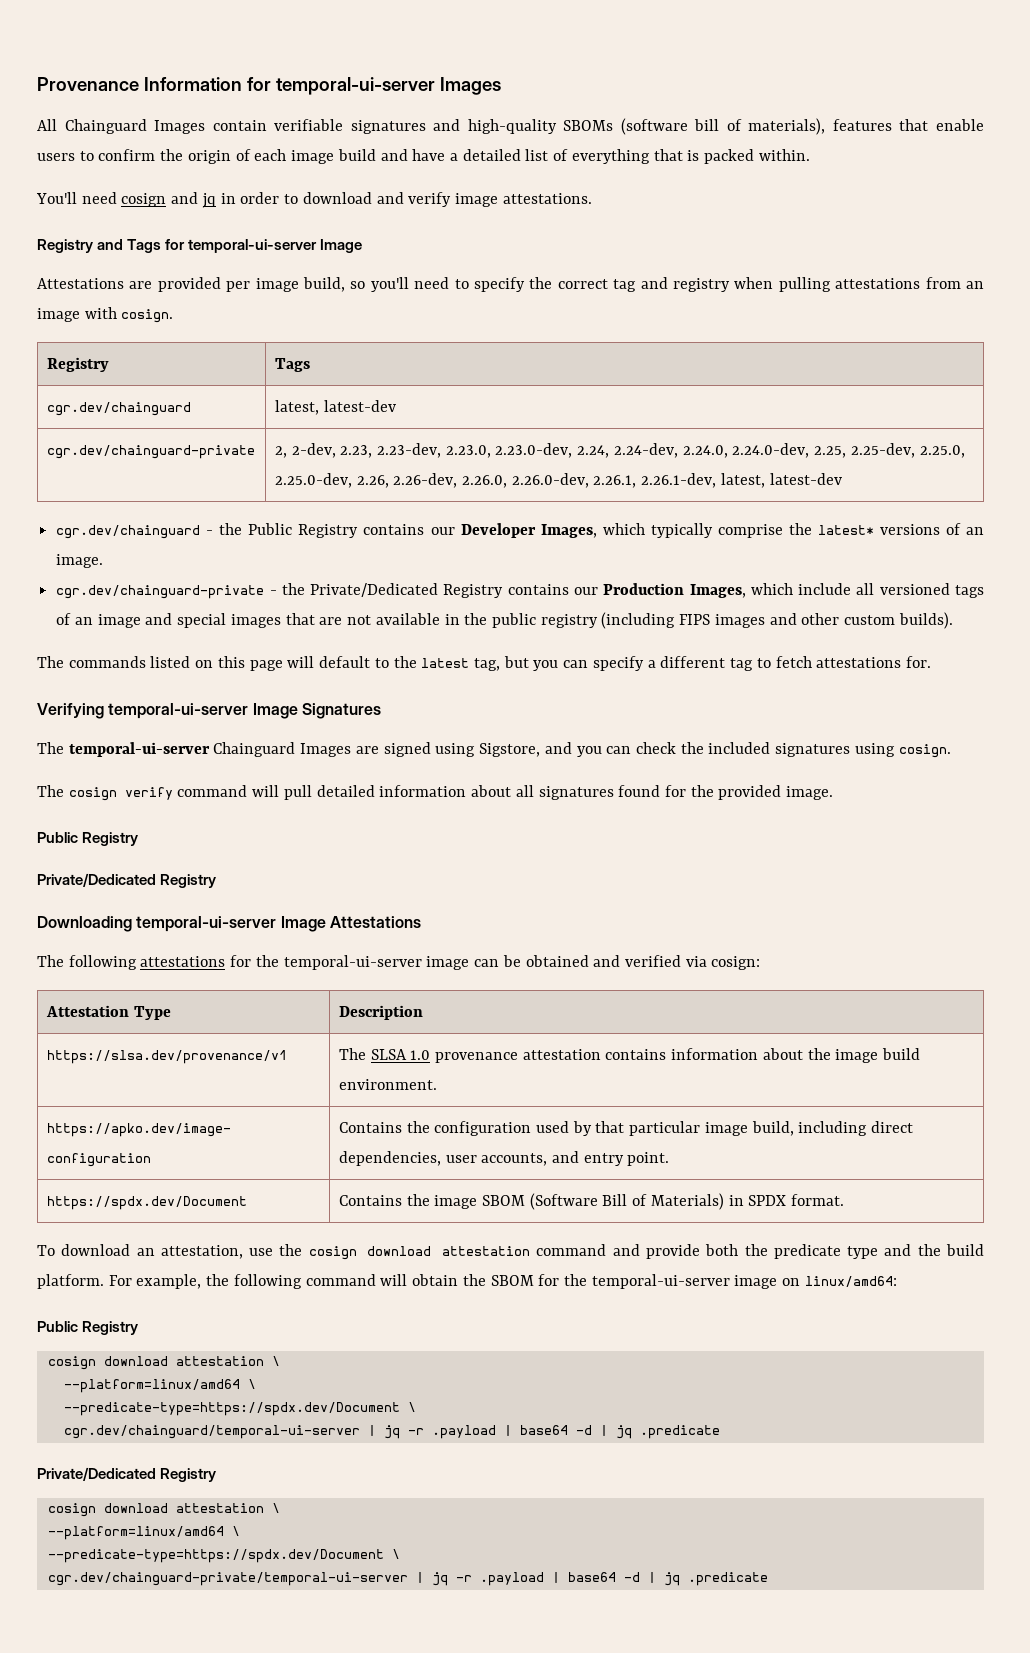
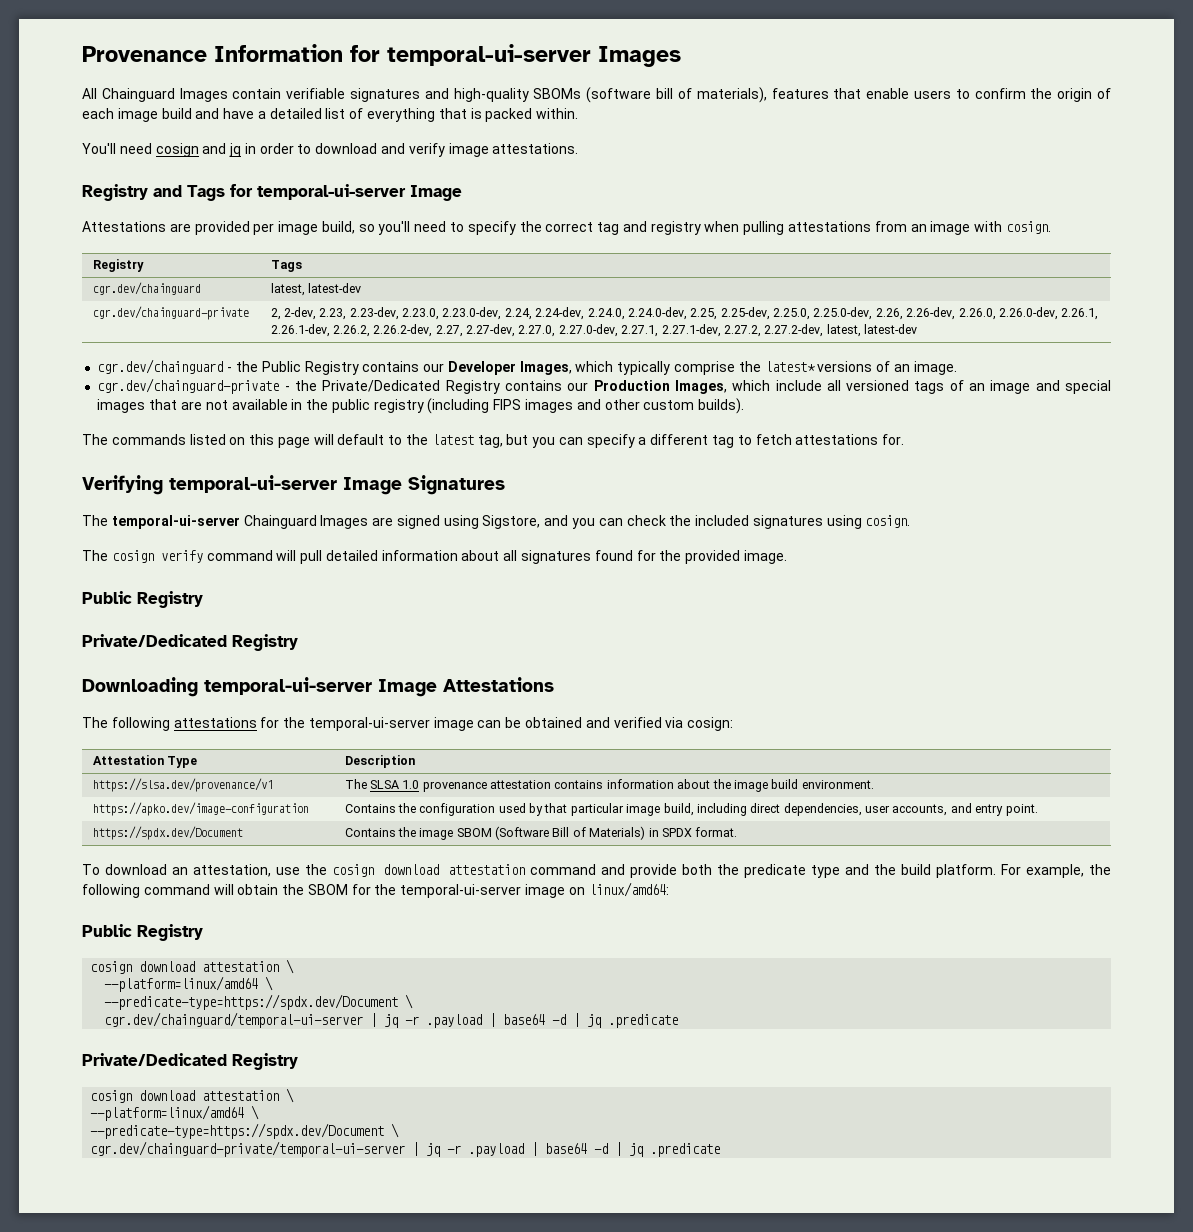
(717, 480) none -> [332,324,824,337] 2.26.2, 2.26.2-dev, 2.27, 2.27-dev, 2.27.0, 2.27.0-dev, 2.27.1, 2.27.1-dev, 2.27.2, 2.27.2-dev,

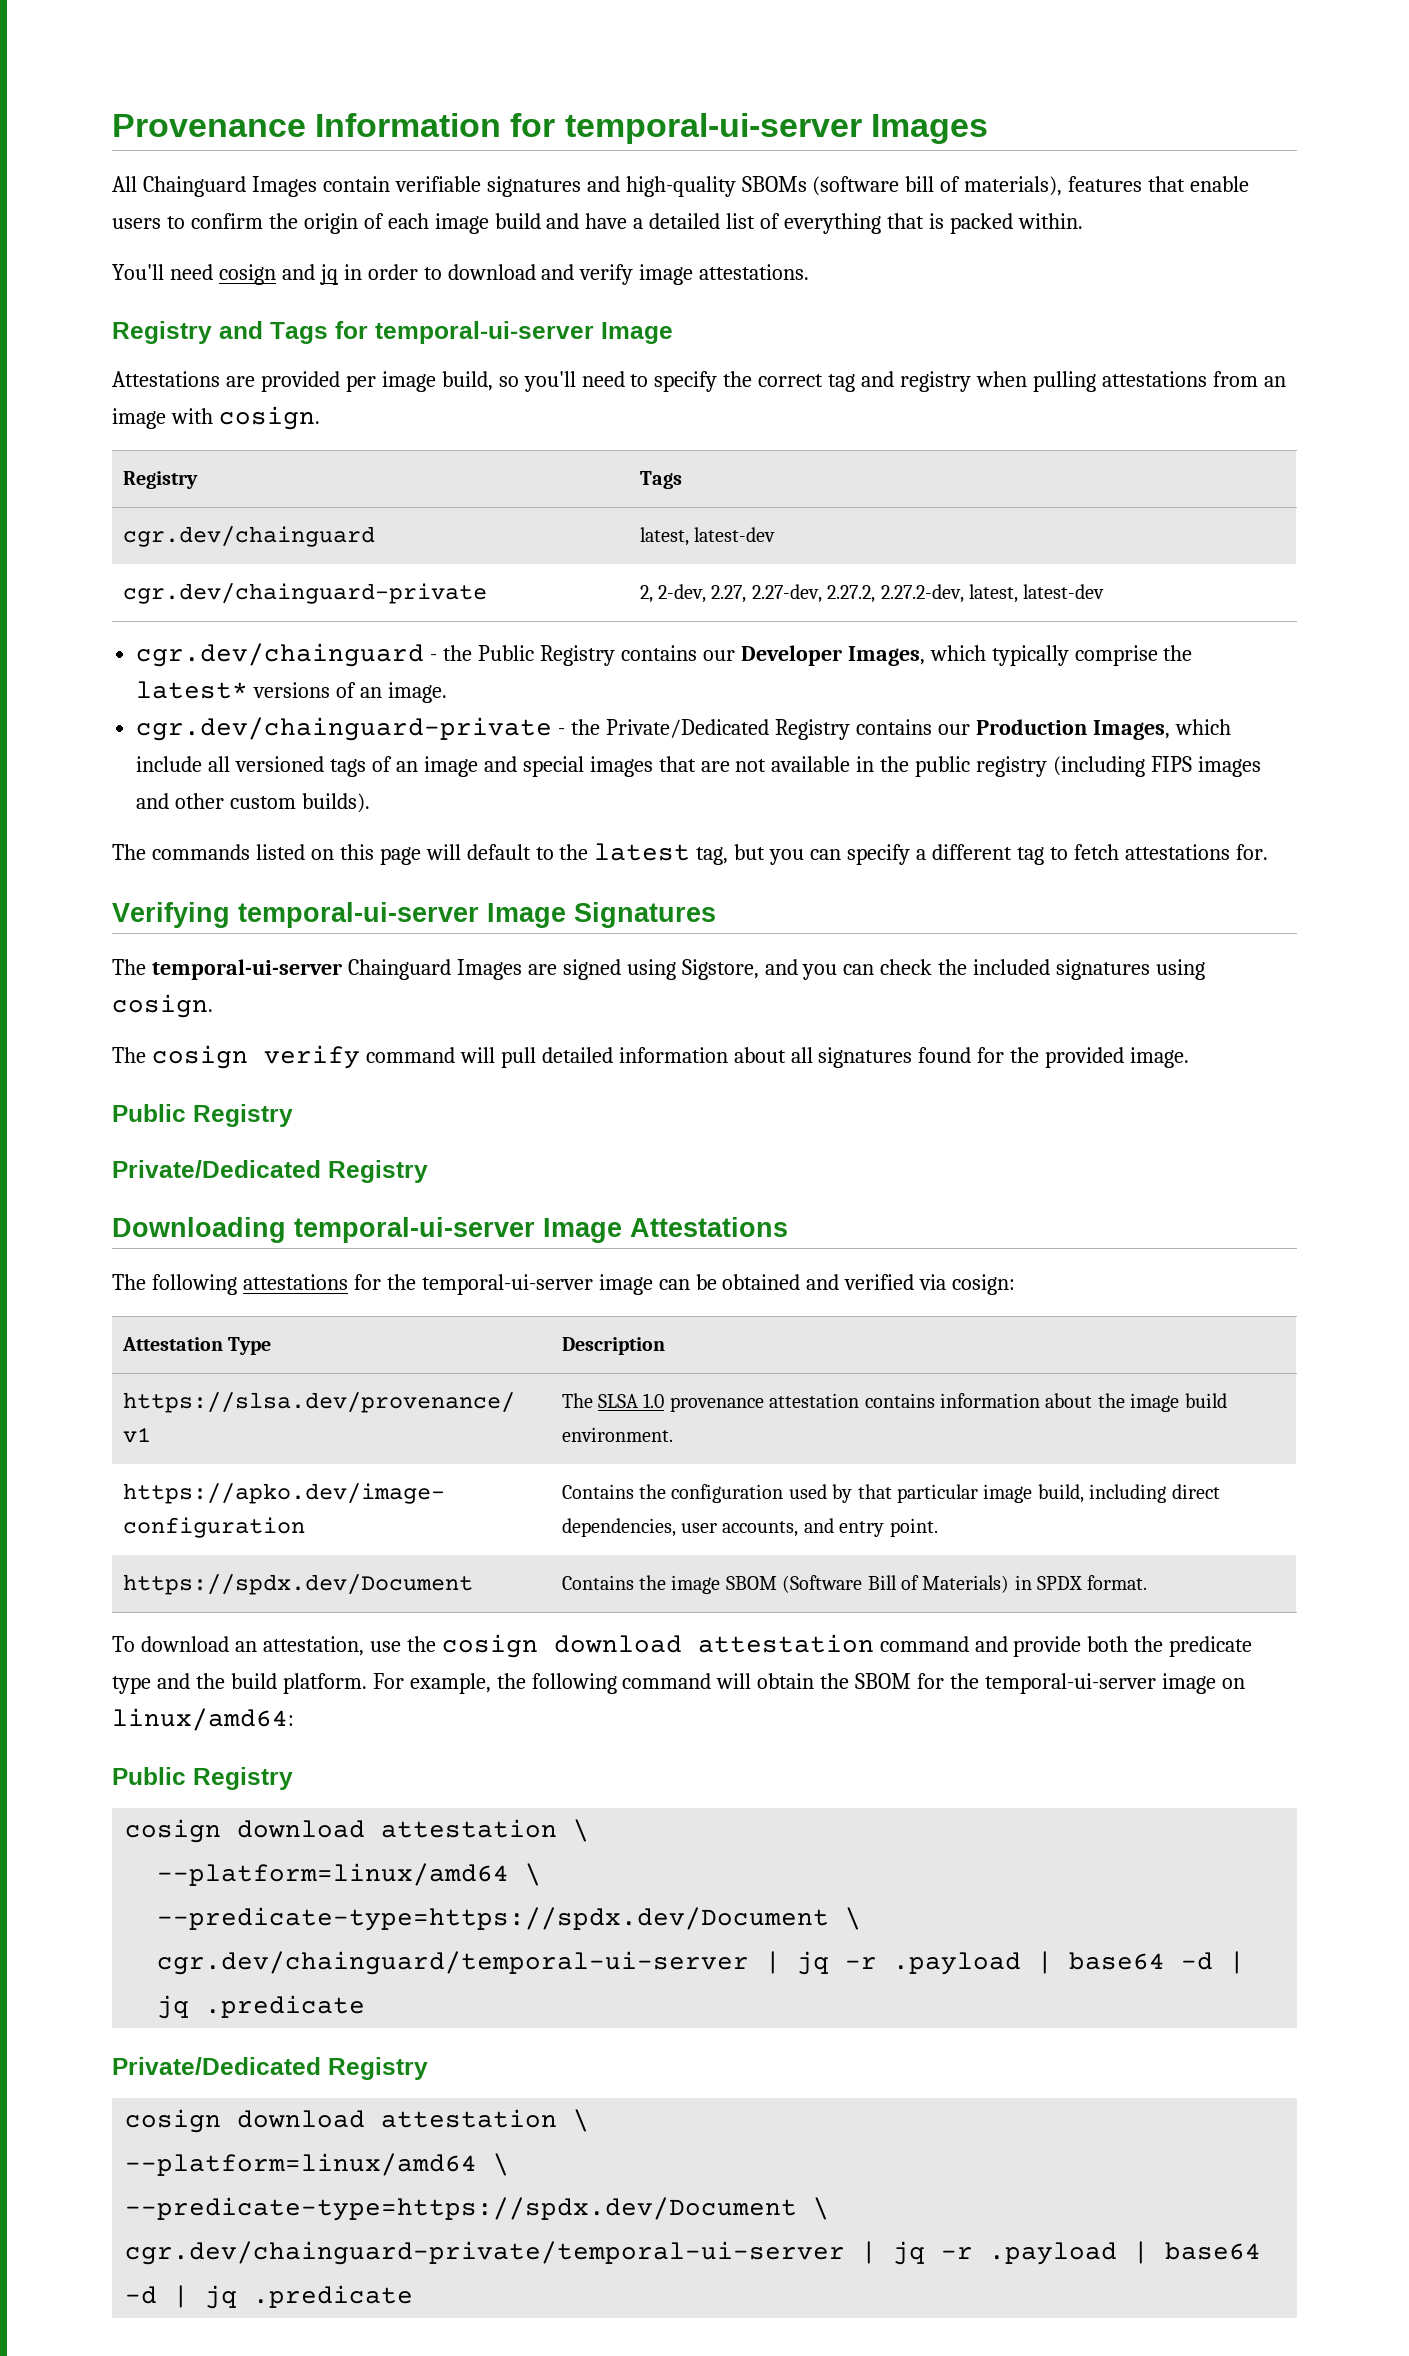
[319,307,1099,320] [270,324,721,337] 2.23, 2.23-dev, 2.23.0, 2.23.0-dev, 2.24, 2.24-dev, 2.24.0, 2.24.0-dev, 2.25, 2.25-dev, 2.25.0, 2.25.0-dev, 2.26, 2.26-dev, 2.26.0, 2.26.0-dev, 2.26.1, 2.26.1-dev, 2.26.2, 2.26.2-dev, 2.27, 2.27-dev, 2.27.0, 2.27.0-dev, 2.27.1, 2.27.1-dev, -> [711,584,822,603] 2.27, 2.27-dev,

